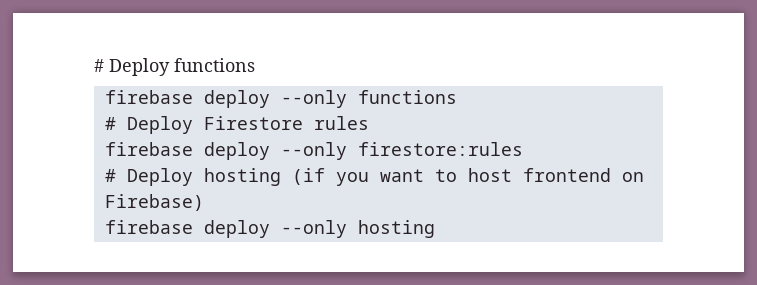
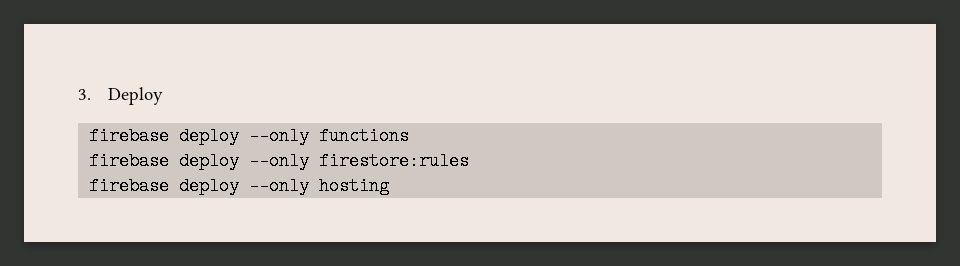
[94,58,255,76] # Deploy functions -> [78,87,163,105] 3. Deploy
[104,116,369,134] // # Deploy Firestore rules -> (410, 136) none
[104,168,644,186] [104,194,204,211] // # Deploy hosting (if you want to host frontend on Firebase) -> (470, 161) none

